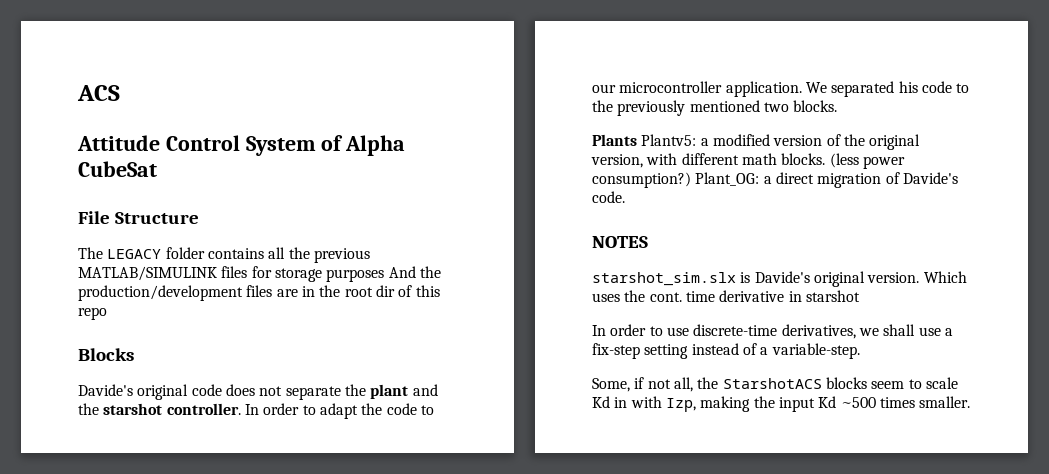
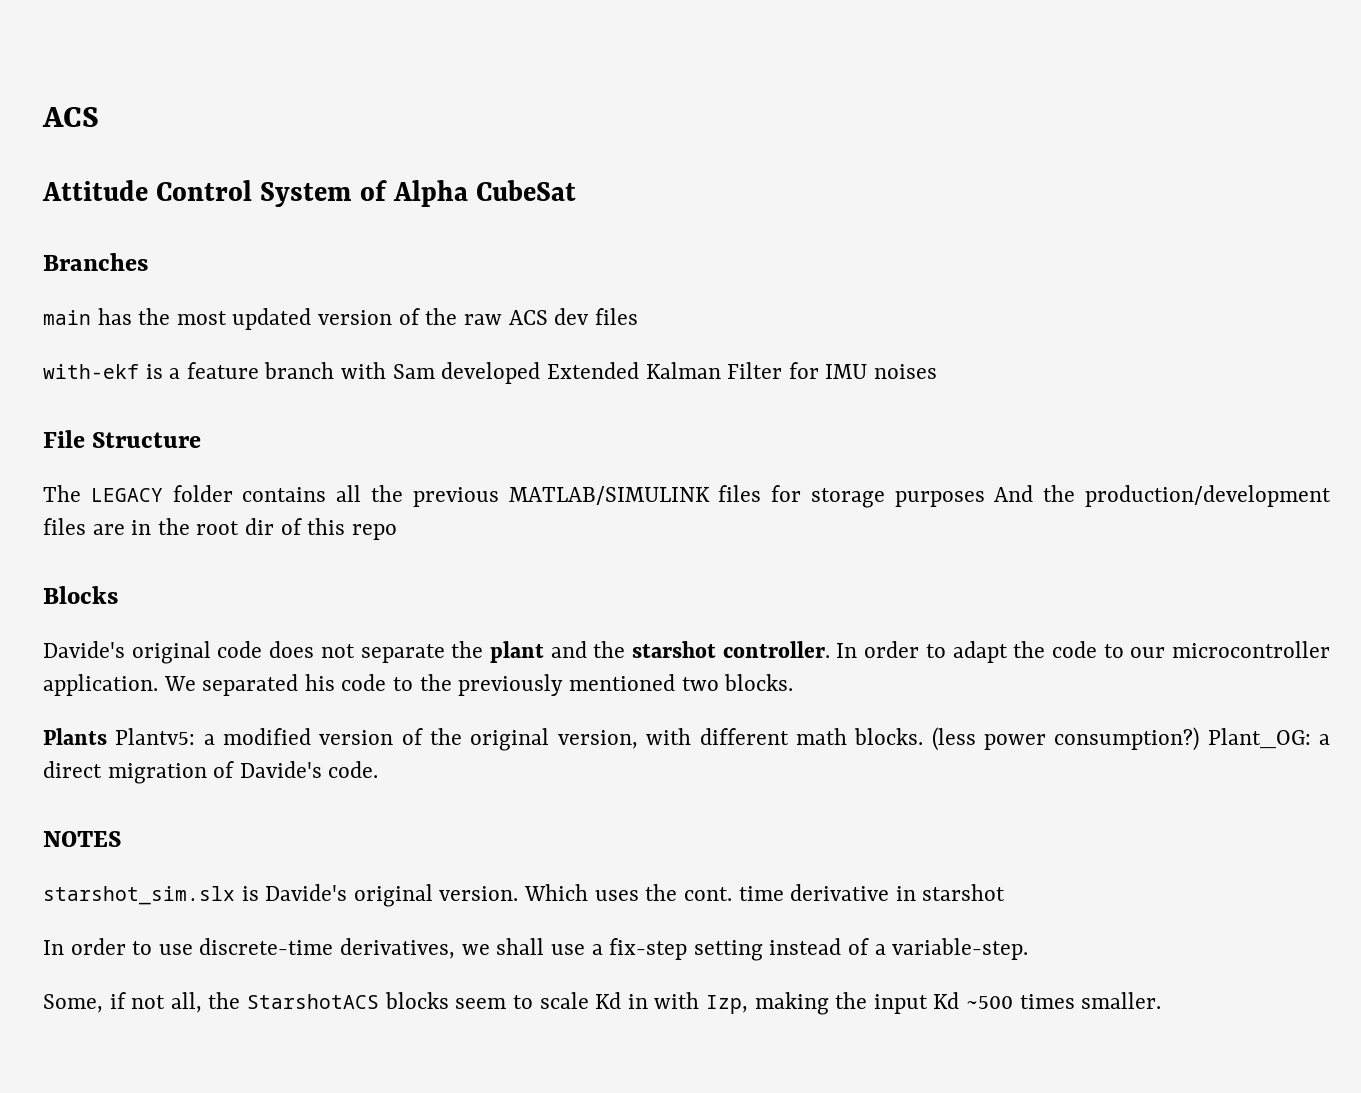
(157, 169) none -> [43,253,148,271] [43,308,638,330] [43,362,937,384] // Branches // main has the most updated version of the raw ACS dev files // with-ekf is a feature branch with Sam developed Extended Kalman Filter for IMU noises

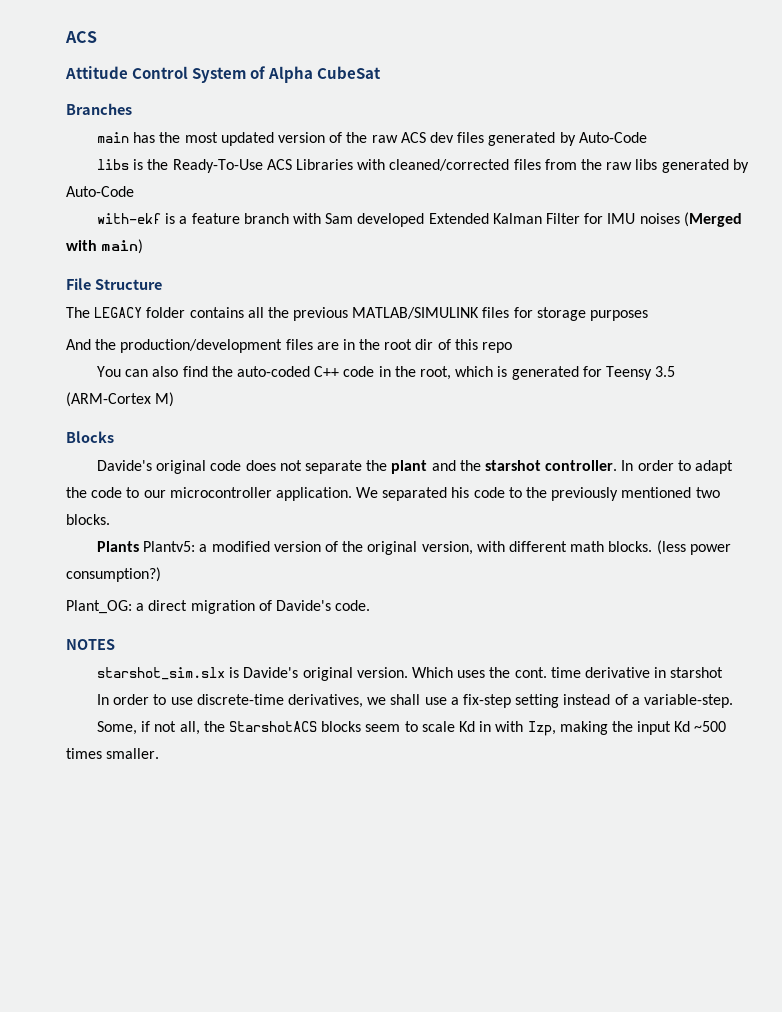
(638, 316) none -> [488,132,647,146] [97,159,749,173] [66,186,134,197] generated by Auto-Code // libs is the Ready-To-Use ACS Libraries with cleaned/corrected files from the raw libs generated by Auto-Code
(937, 371) none -> [683,212,742,227] [66,239,144,254] (Merged with main)
(985, 499) none -> (649, 315) //
(397, 532) none -> [97,366,676,380] [66,392,175,407] // You can also find the auto-coded C++ code in the root, which is generated for Teensy 3.5 (ARM-Cortex M)
(1200, 739) none -> (161, 574) //

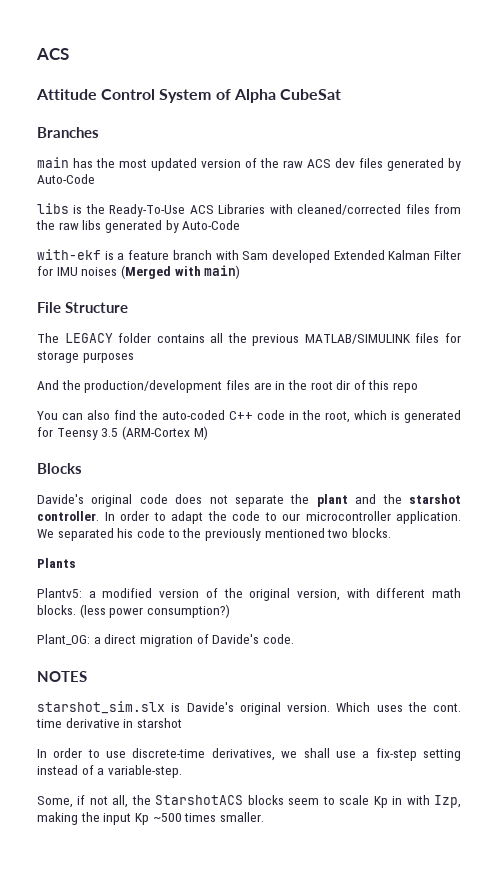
(140, 546) none -> (76, 563) //
[458,721,475,732] Kd -> [373,796,388,808] Kp
[674,721,691,732] Kd -> [134,813,149,825] Kp

